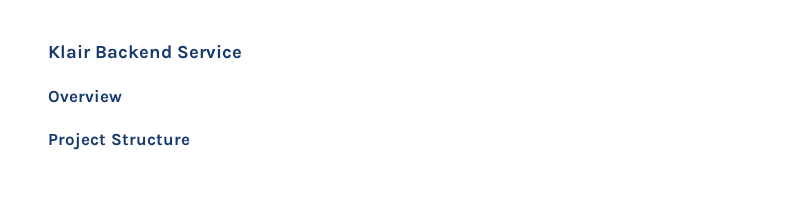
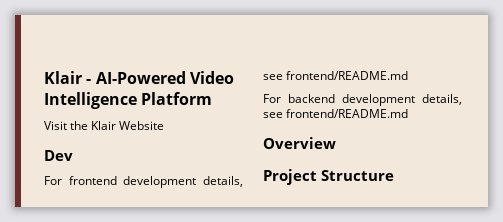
[48,44,242,59] Klair Backend Service -> [44,71,234,84] [44,92,213,109] [44,121,165,130] [44,150,73,161] [44,176,243,188] [263,71,409,80] [263,94,462,106] [263,109,409,118] Klair - AI-Powered Video Intelligence Platform // Visit the Klair Website // Dev // For frontend development details, see frontend/README.md // For backend development details, see frontend/README.md

